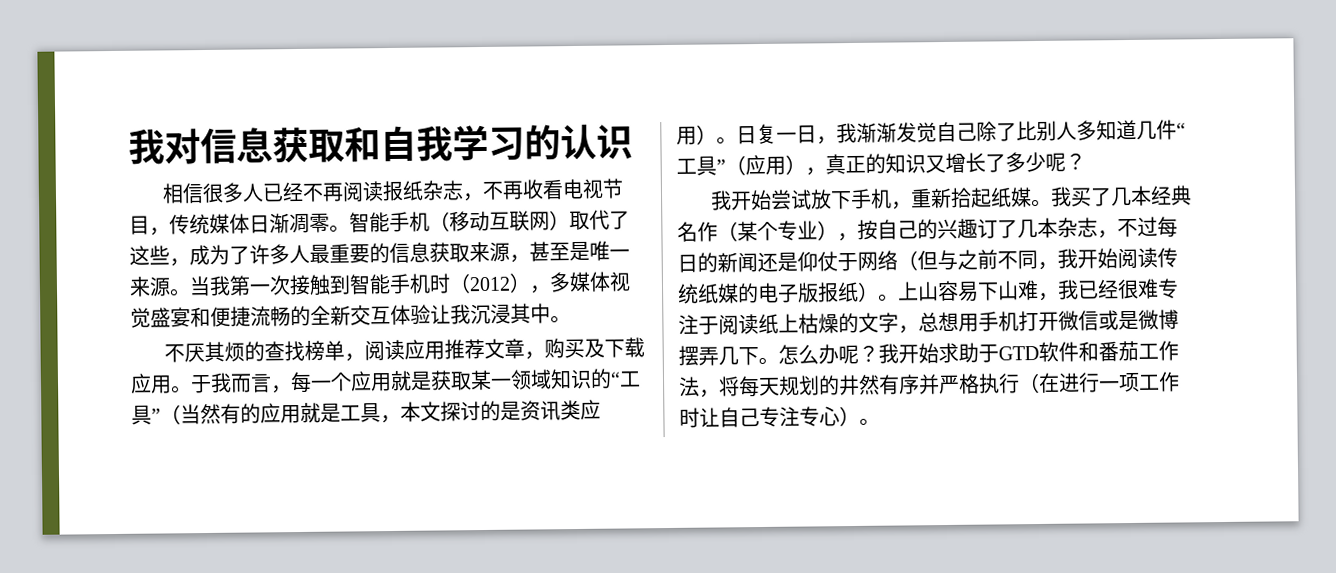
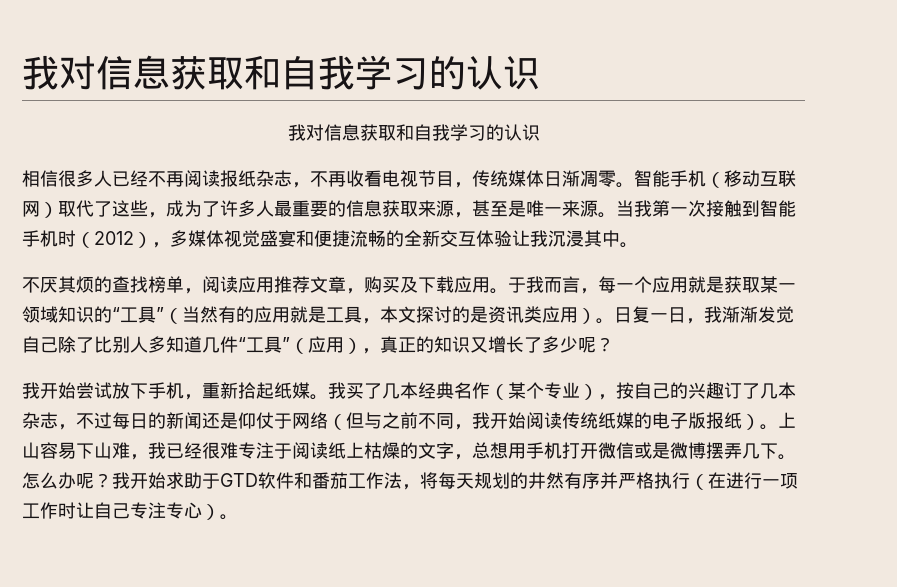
[128,123,633,165] 我对信息获取和自我学习的认识 -> [22,55,540,90] [287,124,540,141] 我对信息获取和自我学习的认识 // 我对信息获取和自我学习的认识

